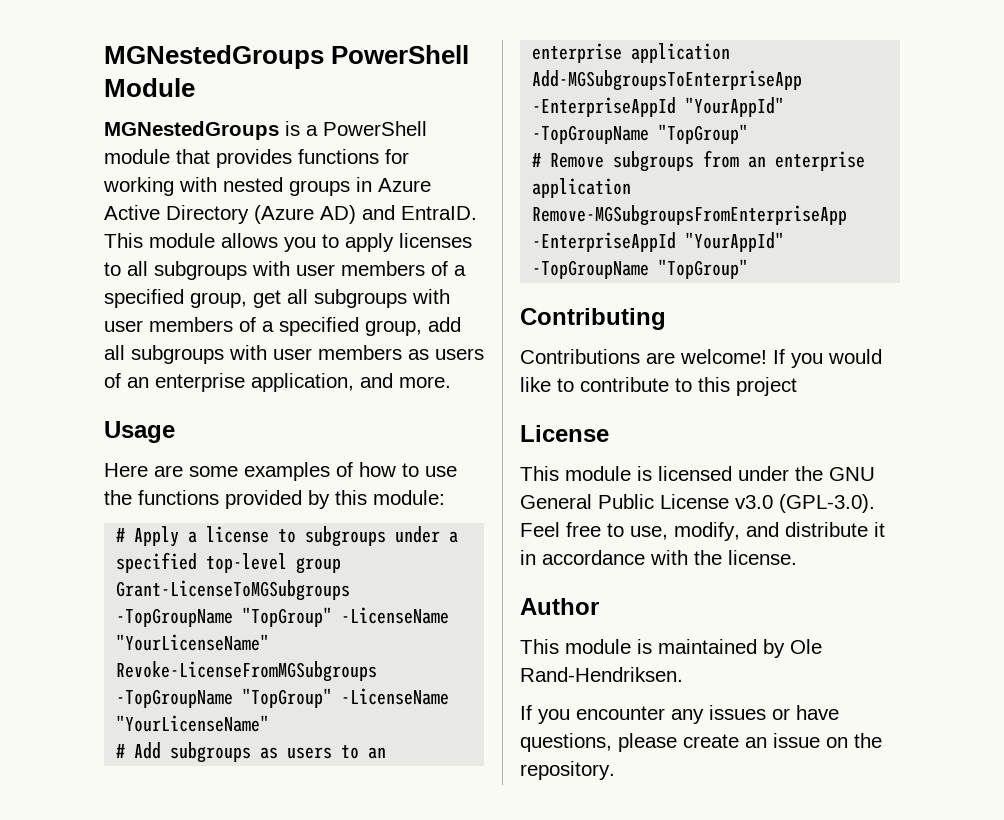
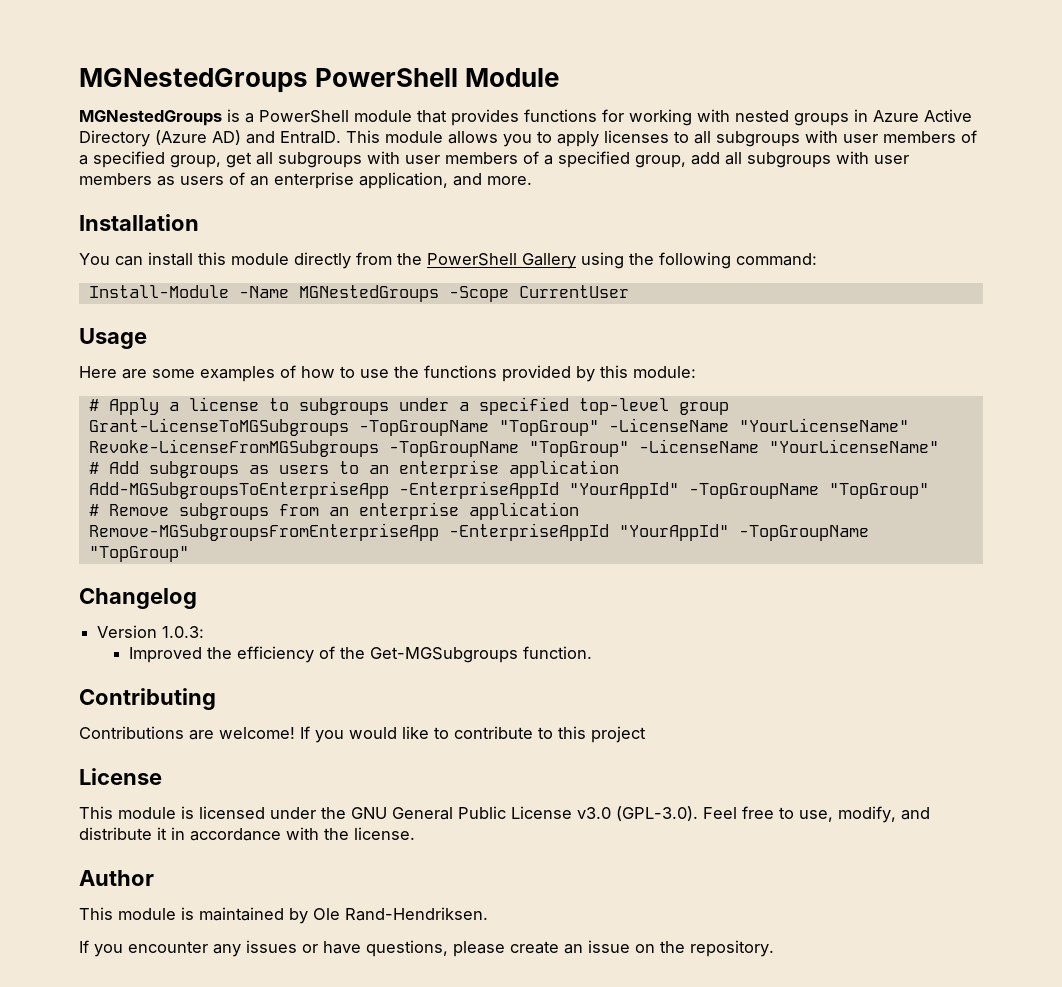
(451, 382) none -> [79,214,199,231] [79,252,817,269] [88,285,629,302] // Installation // You can install this module directly from the PowerShell Gallery using the following command: // Install-Module -Name MGNestedGroups -Scope CurrentUser
(749, 269) none -> [79,588,197,609] [97,625,205,638] [128,646,592,663] // Changelog // Version 1.0.3: // Improved the efficiency of the Get-MGSubgroups function.

